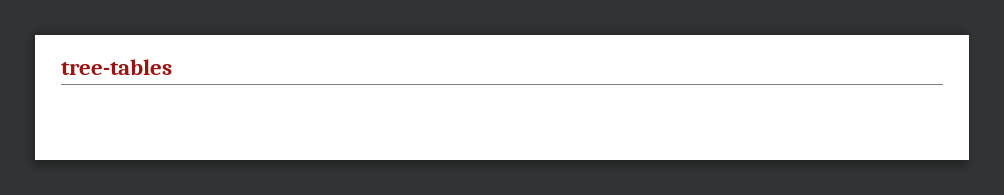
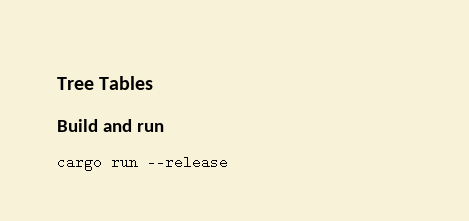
[61,59,172,75] tree-tables -> [57,76,154,90] [57,119,164,132] [57,155,228,171] Tree Tables // Build and run // cargo run --release

